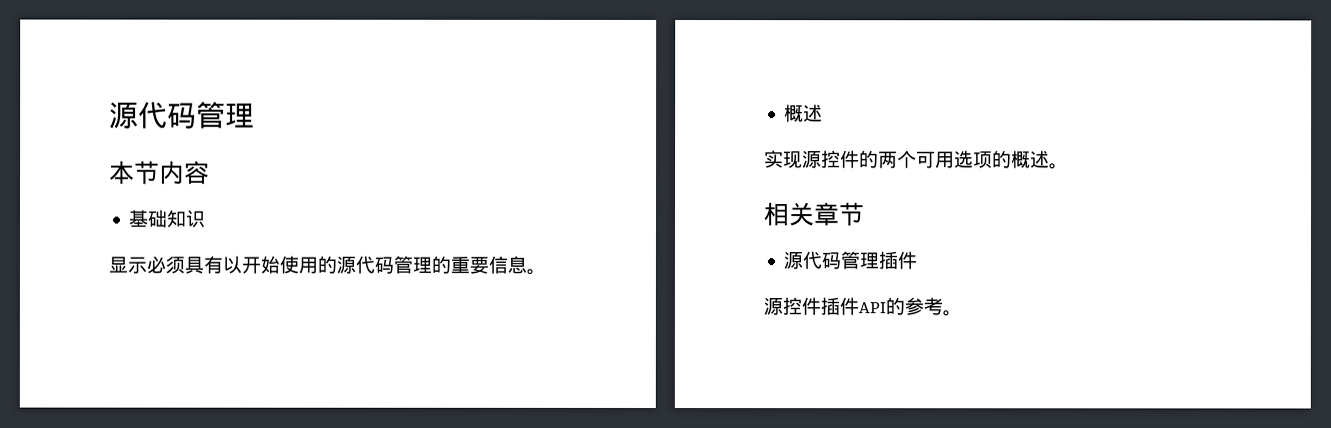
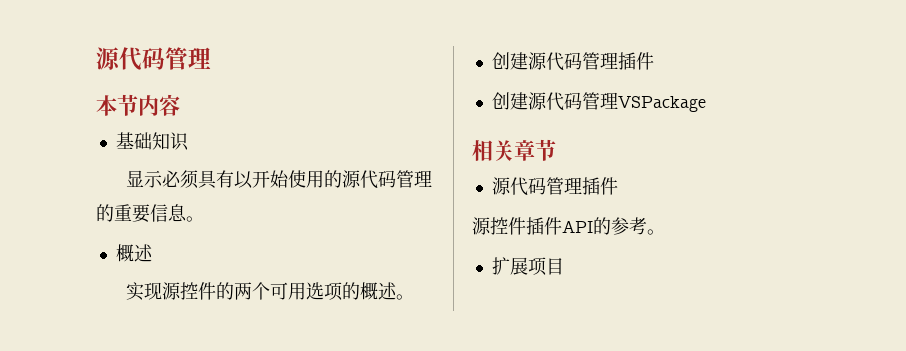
(1069, 166) none -> [491,52,654,71] [491,92,706,112] // 创建源代码管理插件 // 创建源代码管理VSPackage
(962, 313) none -> [491,257,564,276] // 扩展项目

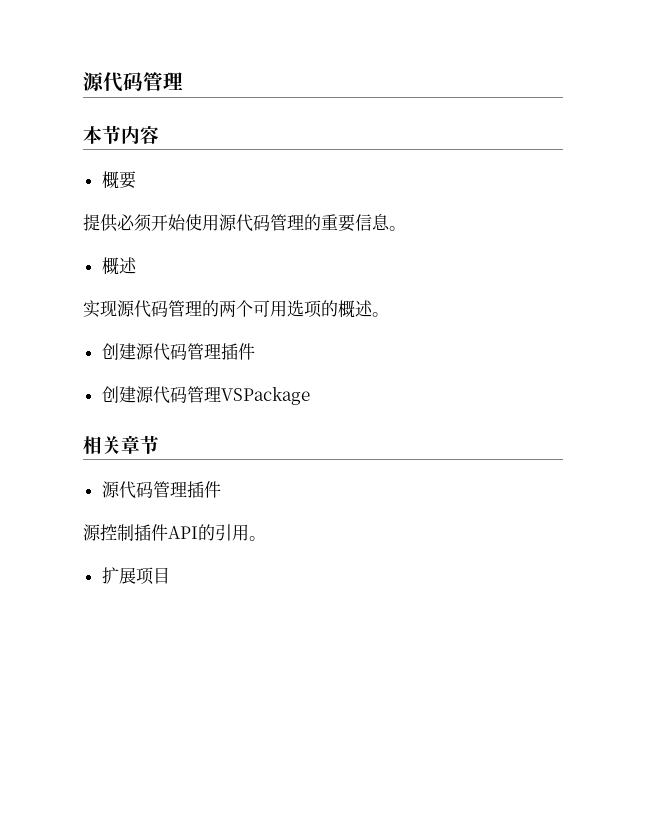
[115,132,189,151] [125,170,253,189] 基础知识 // 显示必须具有以 -> [101,171,136,189] [83,214,152,232] 概要 // 提供必须
[323,170,342,188] 的 -> (219, 222) none
[179,282,216,300] 控件 -> [134,300,202,318] 代码管理
[508,217,526,235] 件 -> [117,524,134,541] 制
[611,217,647,235] 参考 -> [215,524,249,541] 引用

